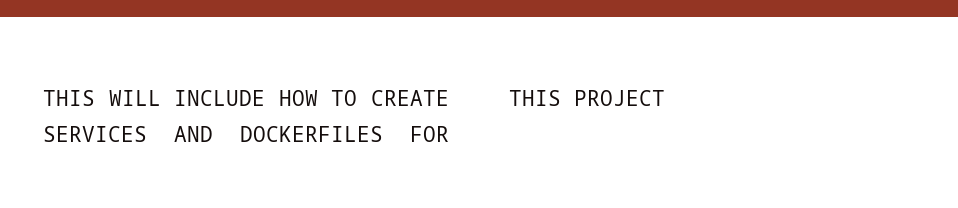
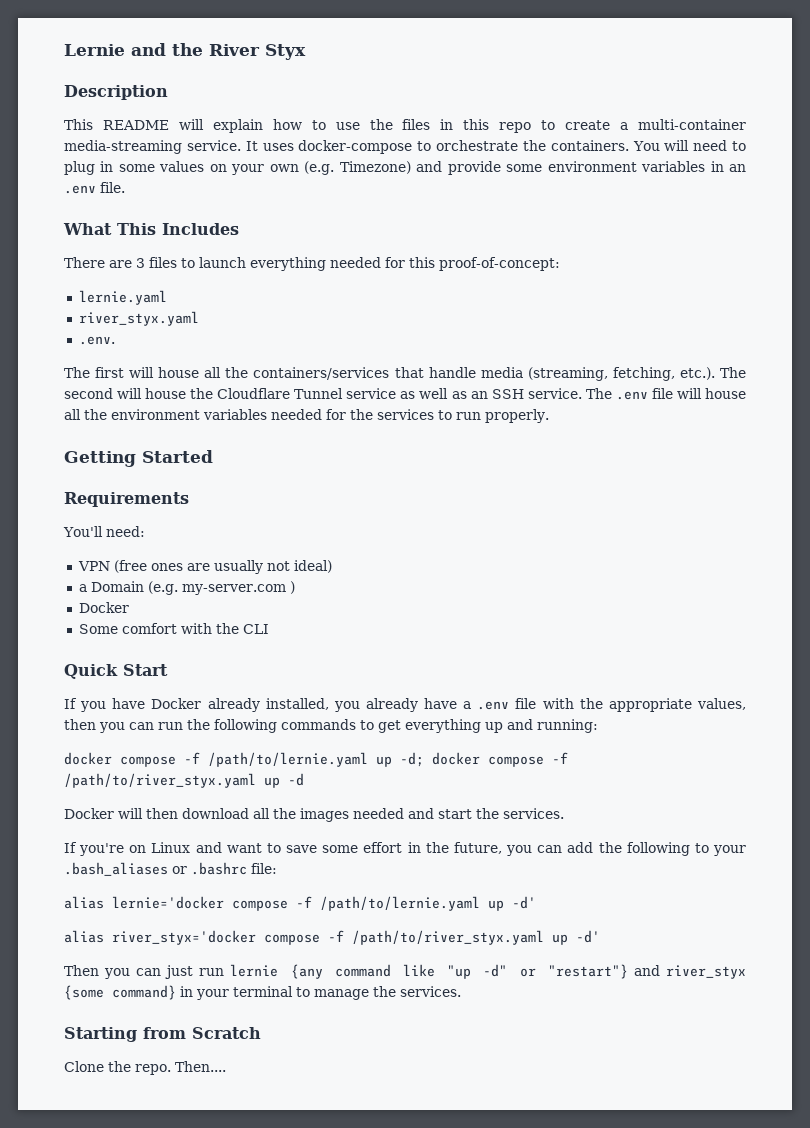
[43,90,449,106] [43,126,449,142] [509,90,665,106] THIS WILL INCLUDE HOW TO CREATE SERVICES AND DOCKERFILES FOR THIS PROJECT -> [64,43,306,60] [64,85,168,100] [64,119,746,133] [64,140,746,154] [64,161,746,175] [64,182,125,194] [63,223,239,235] [64,257,560,271] [78,290,167,305] [78,311,199,326] [78,336,115,345] [64,367,747,381] [64,388,746,400] [64,409,549,423] [64,450,213,467] [64,492,189,507] [63,526,145,537] [77,560,332,574] [78,581,295,595] [78,602,129,613] [78,623,269,634] [64,664,168,679] [64,698,746,712] [64,719,598,733] [64,752,568,767] [64,773,304,788] [64,808,564,822] [64,842,746,856] [64,862,277,876] [64,896,536,911] [64,930,600,945] [64,964,746,979] [64,985,461,1000] [64,1027,261,1042] [64,1061,226,1075] Lernie and the River Styx // Description // This README will explain how to use the files in this repo to create a multi-container media-streaming service. It uses docker-compose to orchestrate the containers. You will need to plug in some values on your own (e.g. Timezone) and provide some environment variables in an .env file. // What This Includes // There are 3 files to launch everything needed for this proof-of-concept: // lernie.yaml // river_styx.yaml // .env. // The first will house all the containers/services that handle media (streaming, fetching, etc.). The second will house the Cloudflare Tunnel service as well as an SSH service. The .env file will house all the environment variables needed for the services to run properly. // Getting Started // Requirements // You'll need: // VPN (free ones are usually not ideal) // a Domain (e.g. my-server.com ) // Docker // Some comfort with the CLI // Quick Start // If you have Docker already installed, you already have a .env file with the appropriate values, then you can run the following commands to get everything up and running: // docker compose -f /path/to/lernie.yaml up -d; docker compose -f /path/to/river_styx.yaml up -d // Docker will then download all the images needed and start the services. // If you're on Linux and want to save some effort in the future, you can add the following to your .bash_aliases or .bashrc file: // alias lernie='docker compose -f /path/to/lernie.yaml up -d' // alias river_styx='docker compose -f /path/to/river_styx.yaml up -d' // Then you can just run lernie {any command like "up -d" or "restart"} and river_styx {some command} in your terminal to manage the services. // Starting from Scratch // Clone the repo. Then....

